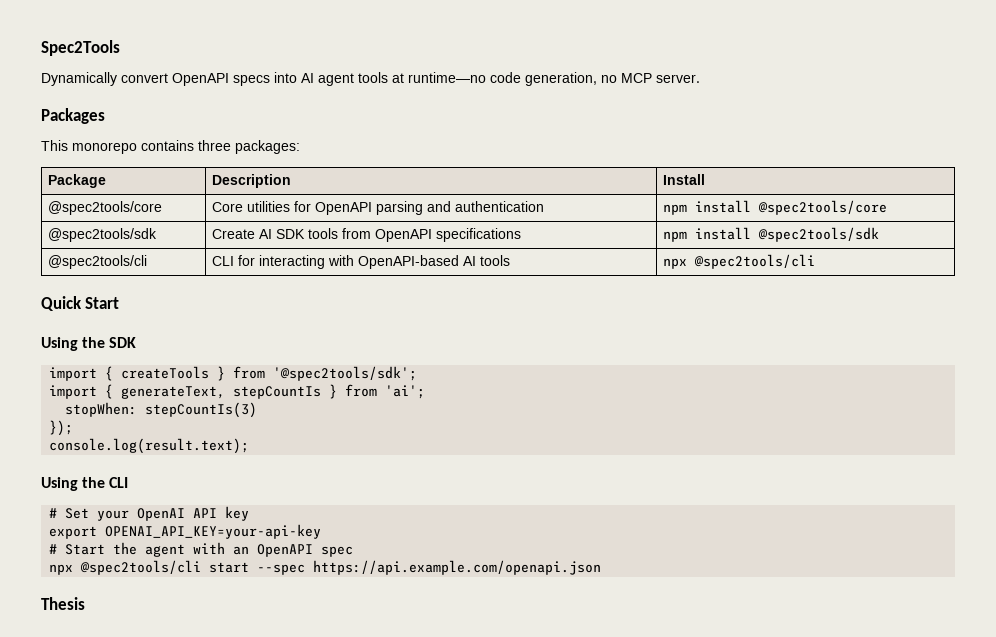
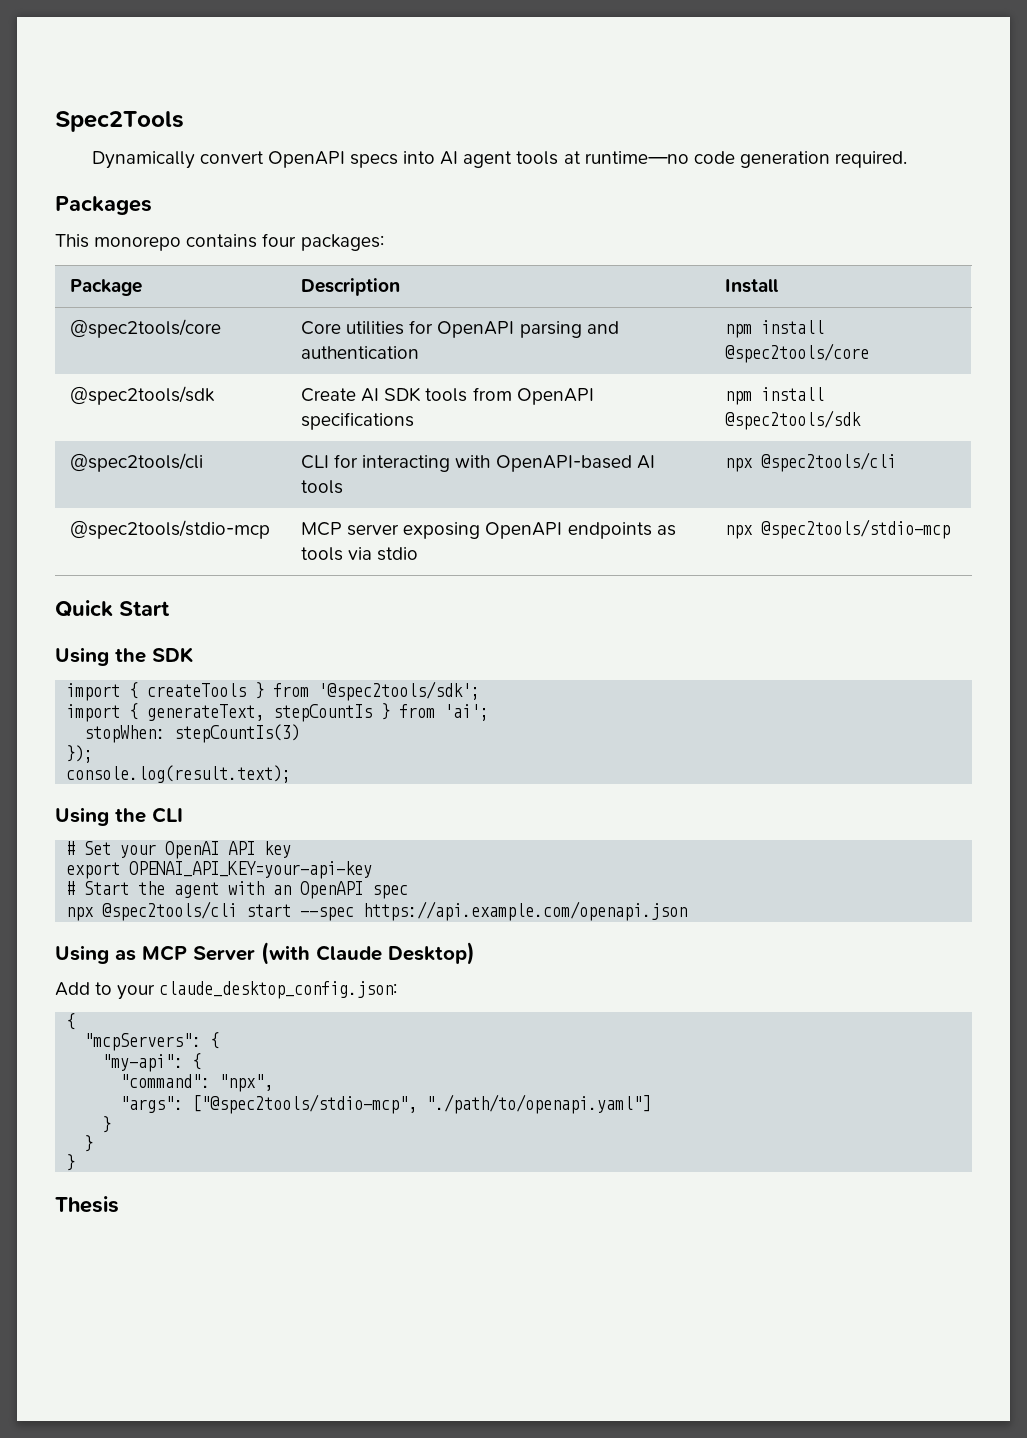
[525,72,700,86] generation, no MCP server. -> [739,151,908,168] generation required.
[198,140,231,151] three -> [262,233,297,247] four
(816, 261) none -> [70,520,271,539] [301,522,676,539] [301,547,419,561] [725,519,951,539] // @spec2tools/stdio-mcp | MCP server exposing OpenAPI endpoints as tools via stdio | npx @spec2tools/stdio-mcp
(602, 567) none -> [55,942,475,965] [55,981,398,1000] [66,1013,76,1030] [84,1032,220,1051] [102,1053,202,1072] [120,1074,274,1092] [120,1094,652,1114] [102,1116,112,1133] [84,1135,94,1152] [66,1154,76,1171] // Using as MCP Server (with Claude Desktop) // Add to your claude_desktop_config.json: // { // "mcpServers": { // "my-api": { // "command": "npx", // "args": ["@spec2tools/stdio-mcp", "./path/to/openapi.yaml"] // } // } // }

